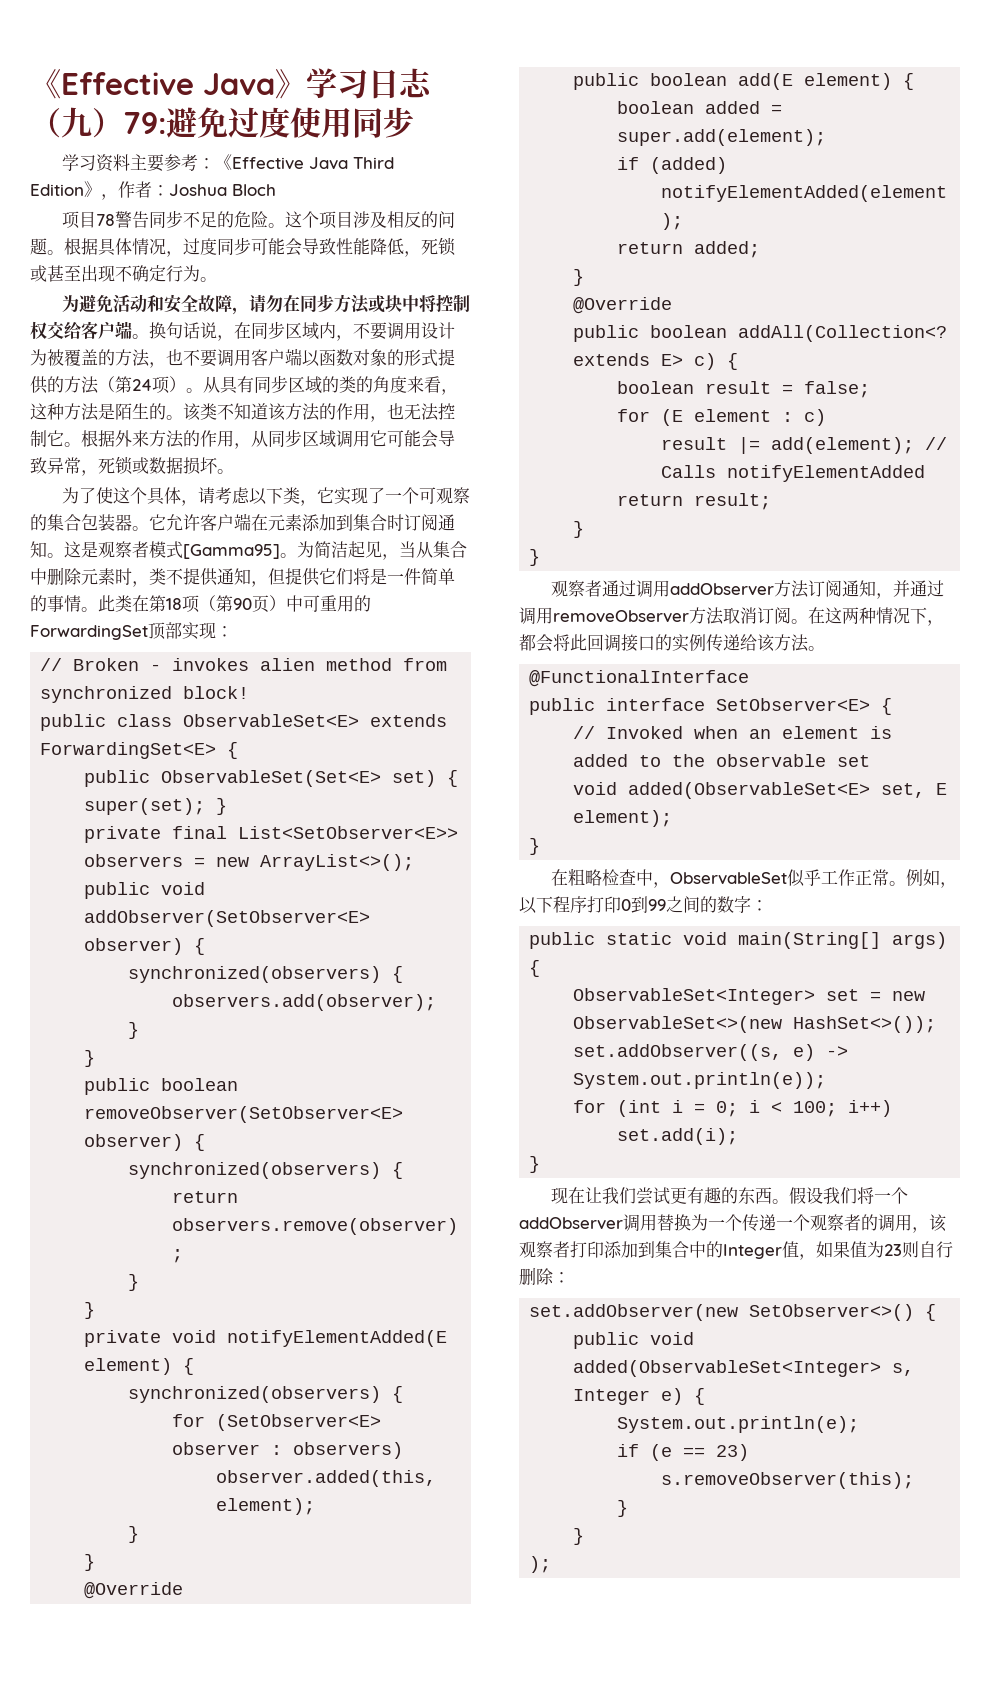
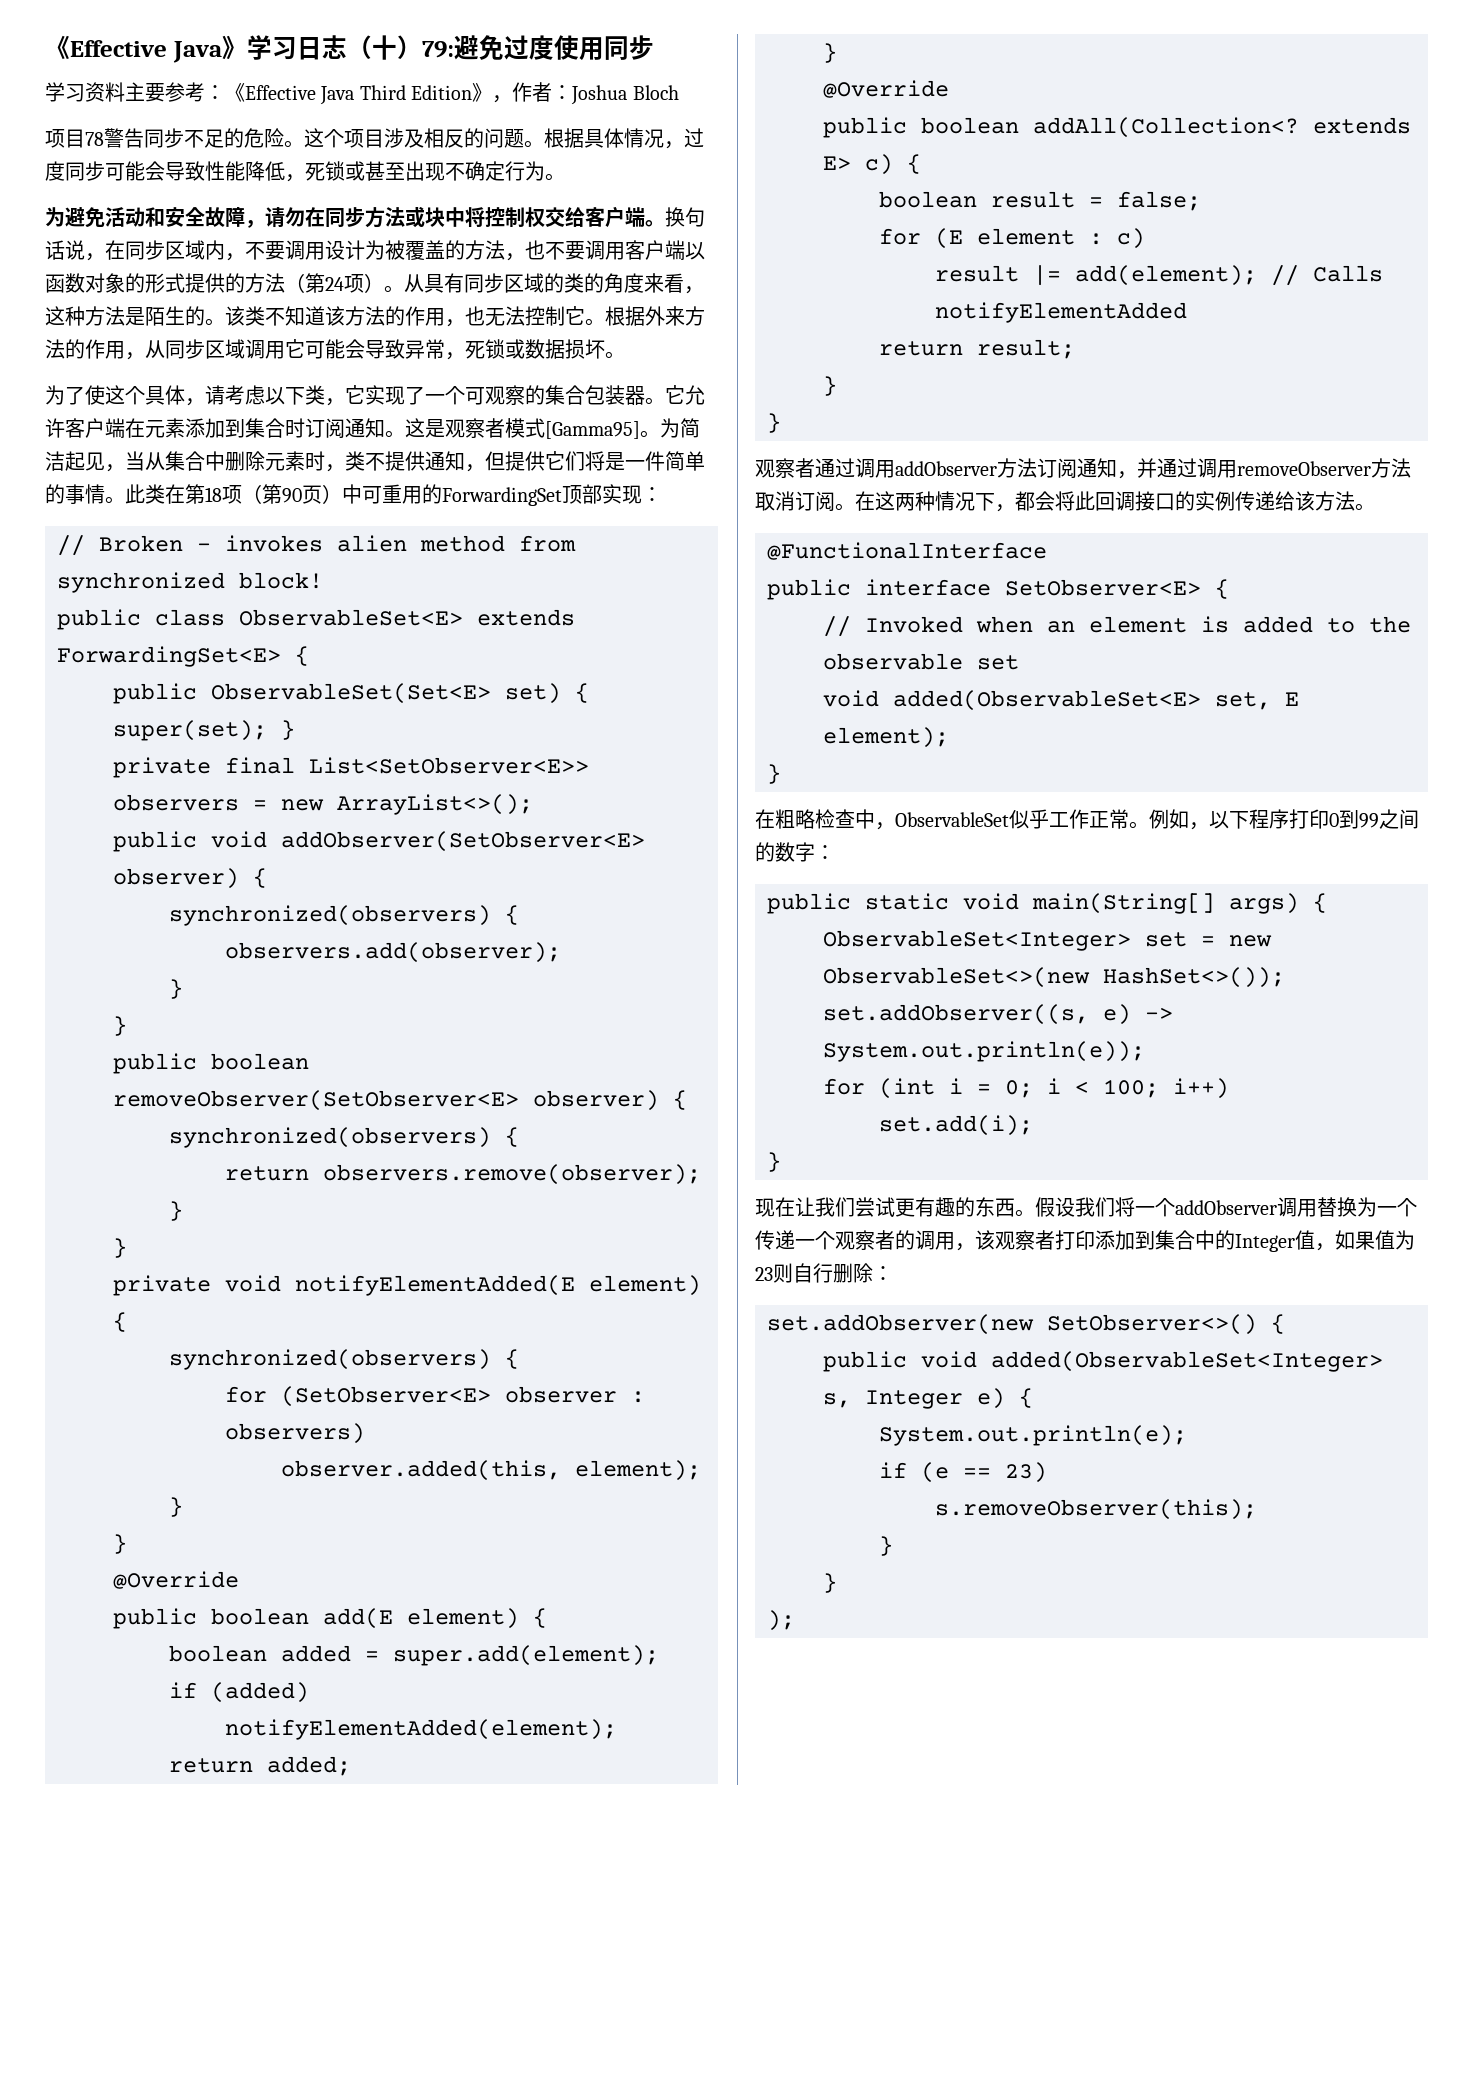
[61,107,92,138] 九 -> [371,35,397,60] 十

